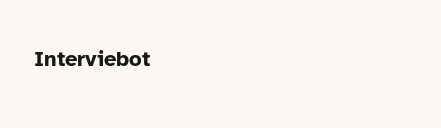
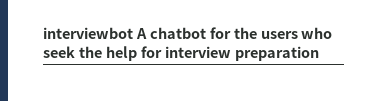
[34,50,150,66] Interviebot -> [43,27,333,39] [43,46,319,61] interviewbot A chatbot for the users who seek the help for interview preparation

